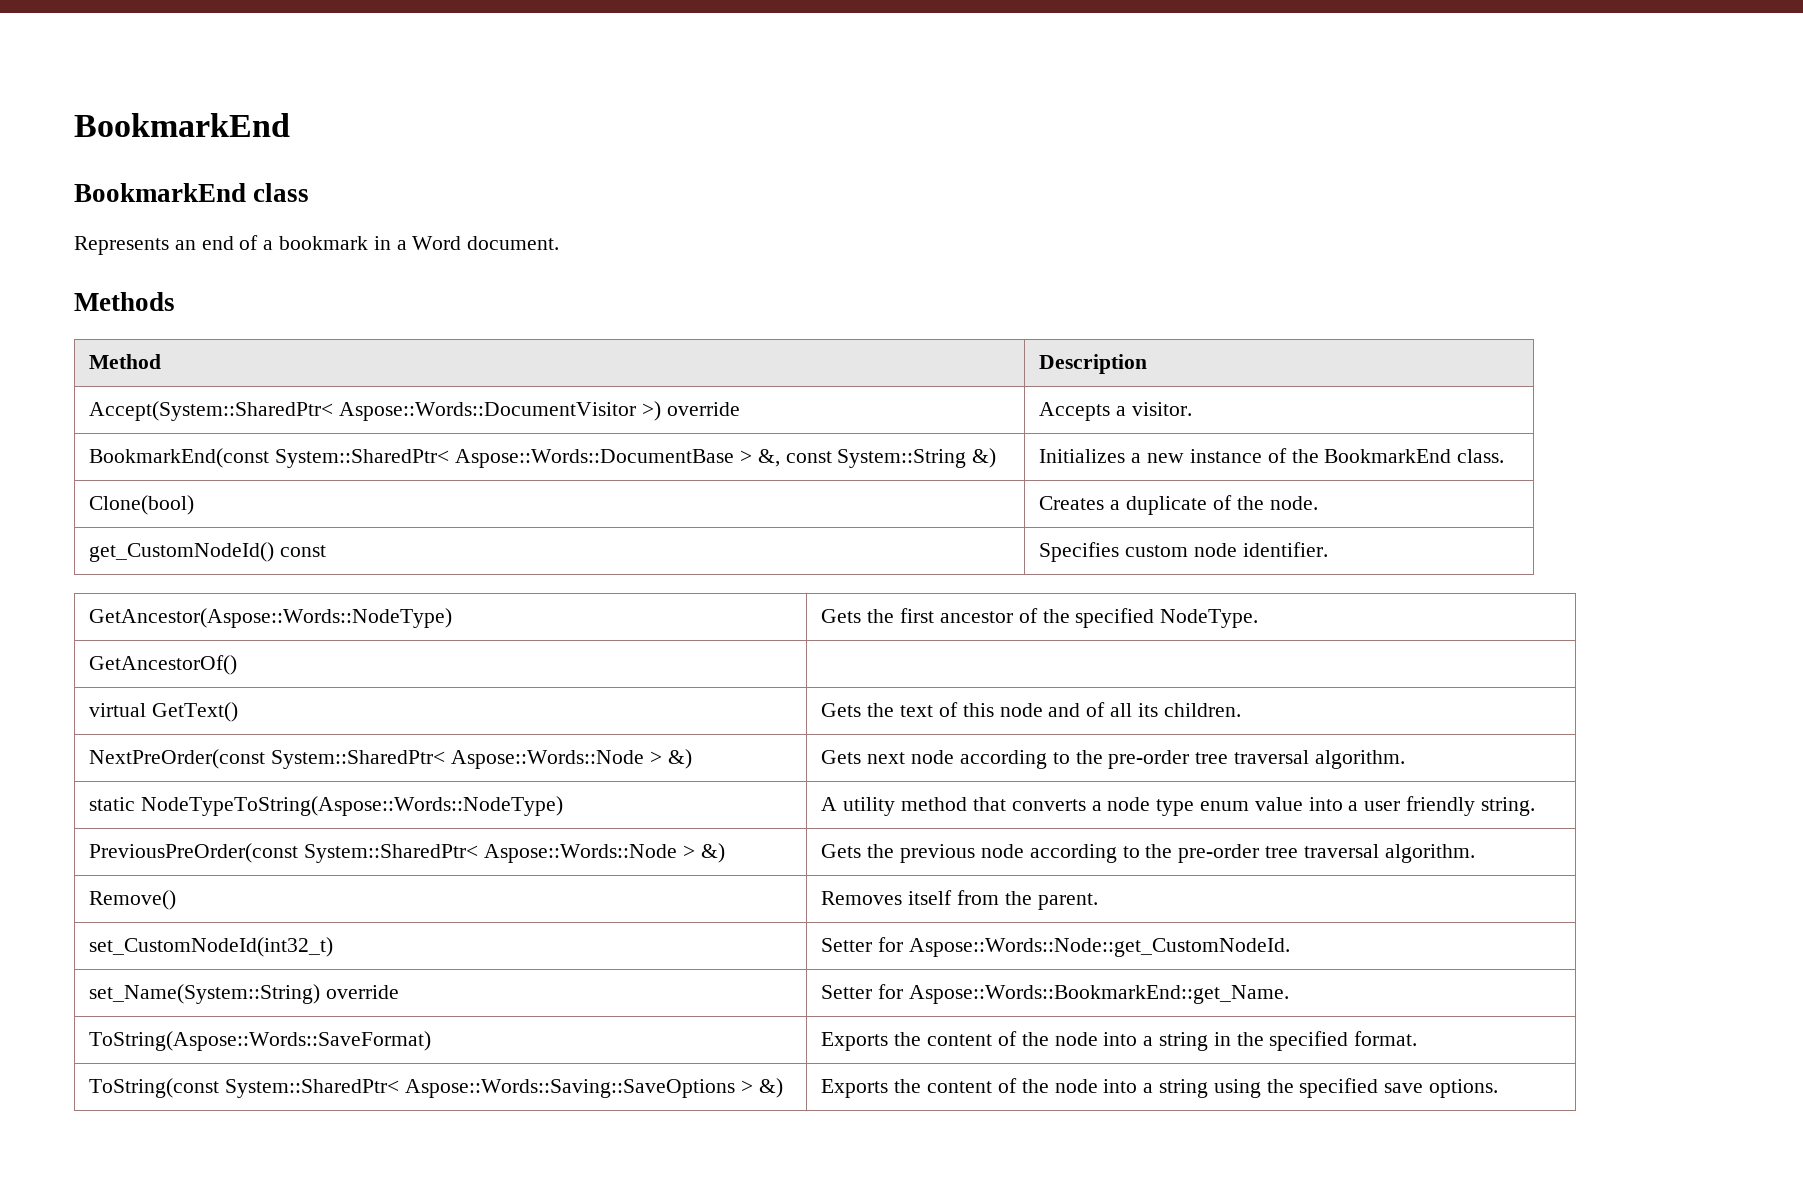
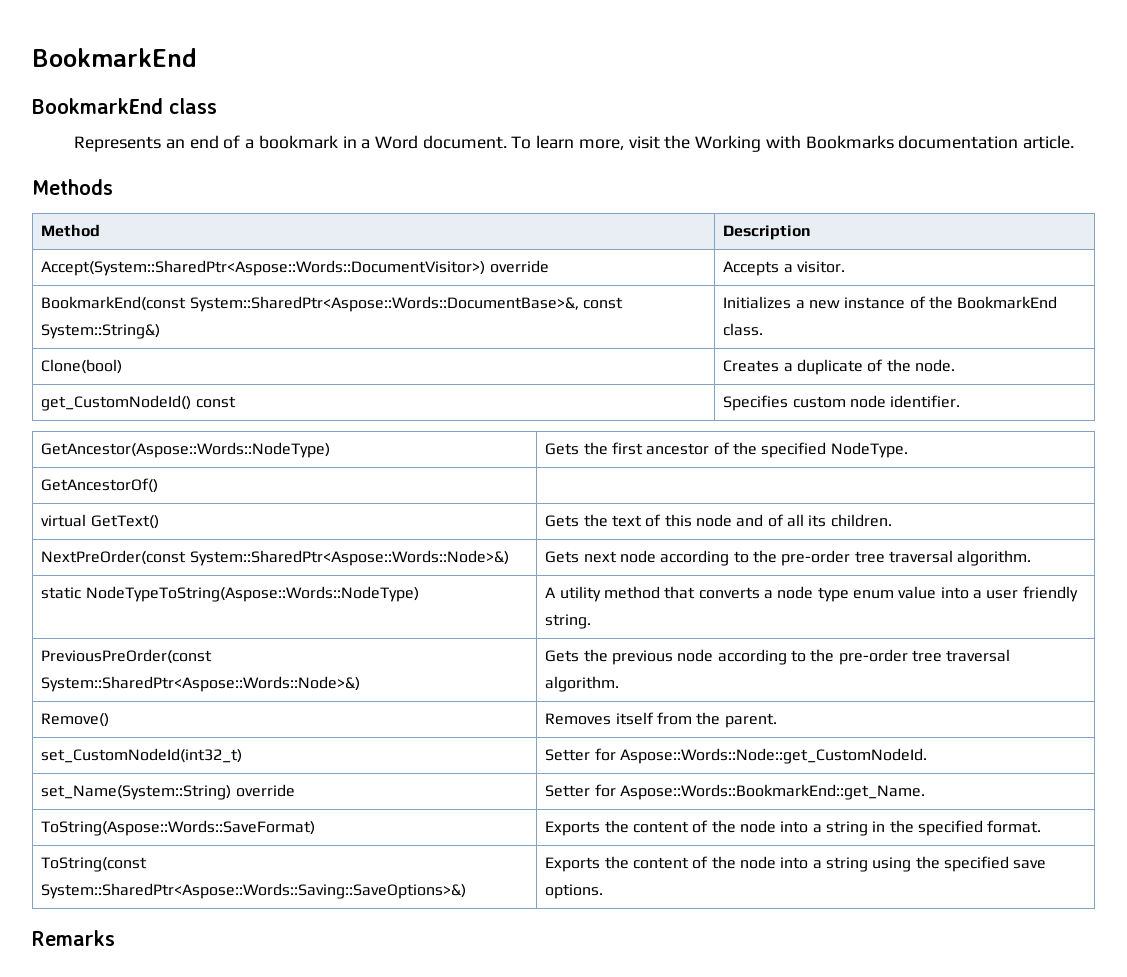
(560, 243) none -> [511,135,1075,152] To learn more, visit the Working with Bookmarks documentation article.
[89,401,662,421] Accept(System::SharedPtr< Aspose::Words::DocumentVisitor >) -> [41,260,486,276] Accept(System::SharedPtr<Aspose::Words::DocumentVisitor>)
[275,448,997,468] System::SharedPtr< Aspose::Words::DocumentBase > &, const System::String &) -> [189,296,624,312] [41,324,161,339] System::SharedPtr<Aspose::Words::DocumentBase>&, const System::String&)
[271,749,692,769] System::SharedPtr< Aspose::Words::Node > &) -> [189,550,509,566] System::SharedPtr<Aspose::Words::Node>&)
[304,843,725,863] System::SharedPtr< Aspose::Words::Node > &) -> [41,676,361,692] System::SharedPtr<Aspose::Words::Node>&)
[225,1078,783,1098] System::SharedPtr< Aspose::Words::Saving::SaveOptions > &) -> [41,883,467,899] System::SharedPtr<Aspose::Words::Saving::SaveOptions>&)
(1498, 1088) none -> [32,930,115,946] // Remarks

